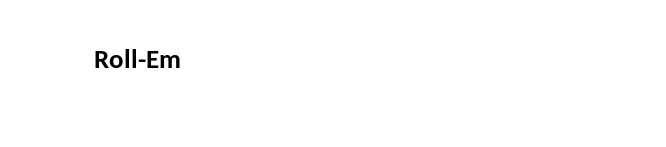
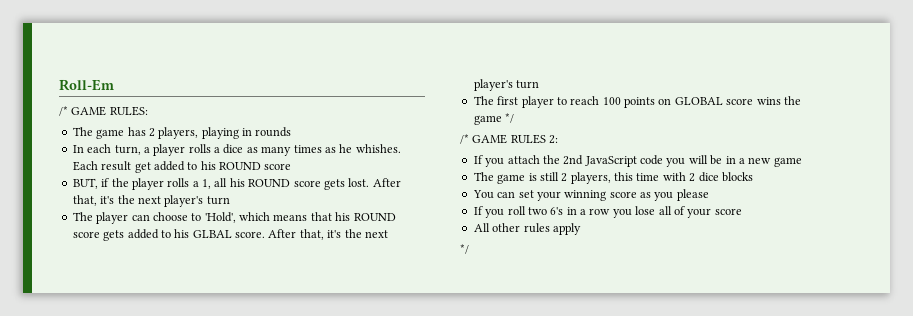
(181, 58) none -> [59,106,148,116] [72,127,292,139] [72,144,401,156] [72,161,292,173] [72,178,401,190] [72,195,230,207] [72,212,396,224] [72,229,388,241] [473,79,540,91] [473,96,801,108] [473,113,515,125] [460,134,559,144] [473,155,802,167] [473,172,753,184] [472,189,709,201] [473,206,742,218] [473,223,581,235] [460,244,469,254] // /* GAME RULES: // The game has 2 players, playing in rounds // In each turn, a player rolls a dice as many times as he whishes. Each result get added to his ROUND score // BUT, if the player rolls a 1, all his ROUND score gets lost. After that, it's the next player's turn // The player can choose to 'Hold', which means that his ROUND score gets added to his GLBAL score. After that, it's the next player's turn // The first player to reach 100 points on GLOBAL score wins the game */ // /* GAME RULES 2: // If you attach the 2nd JavaScript code you will be in a new game // The game is still 2 players, this time with 2 dice blocks // You can set your winning score as you please // If you roll two 6's in a row you lose all of your score // All other rules apply // */

